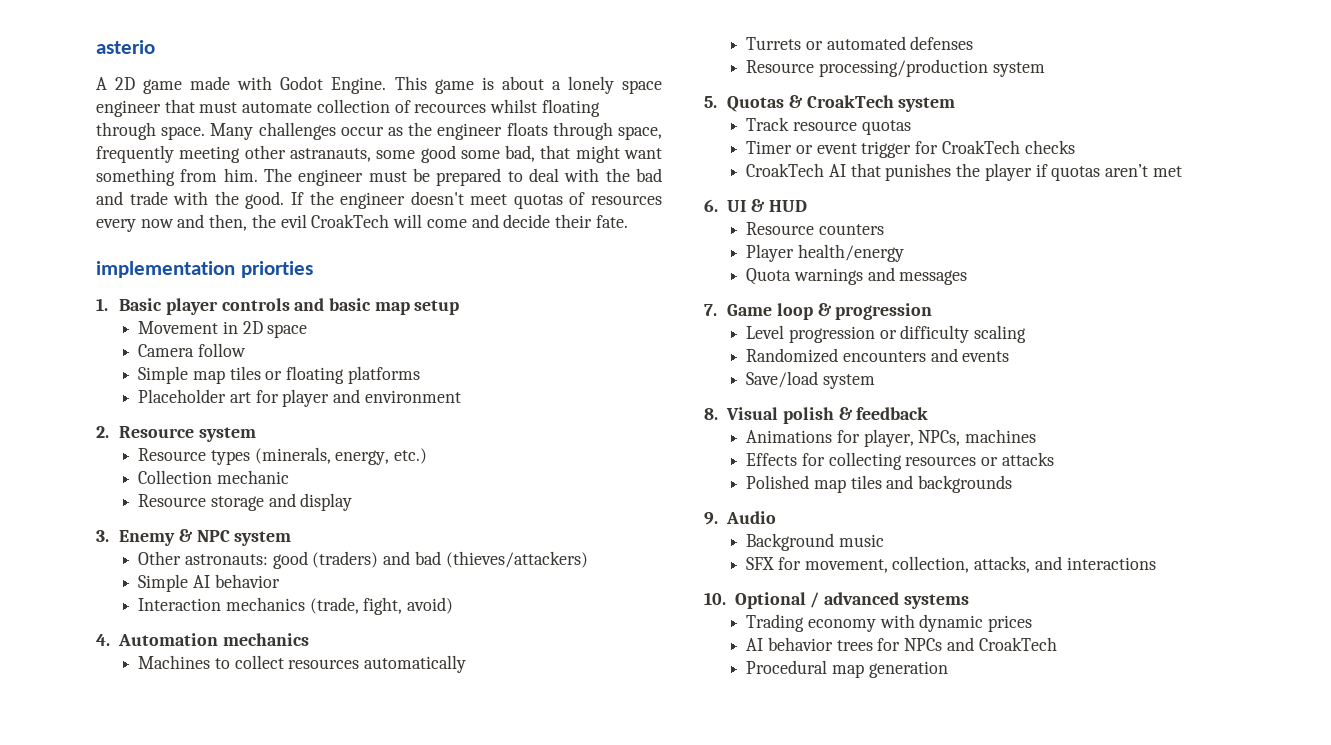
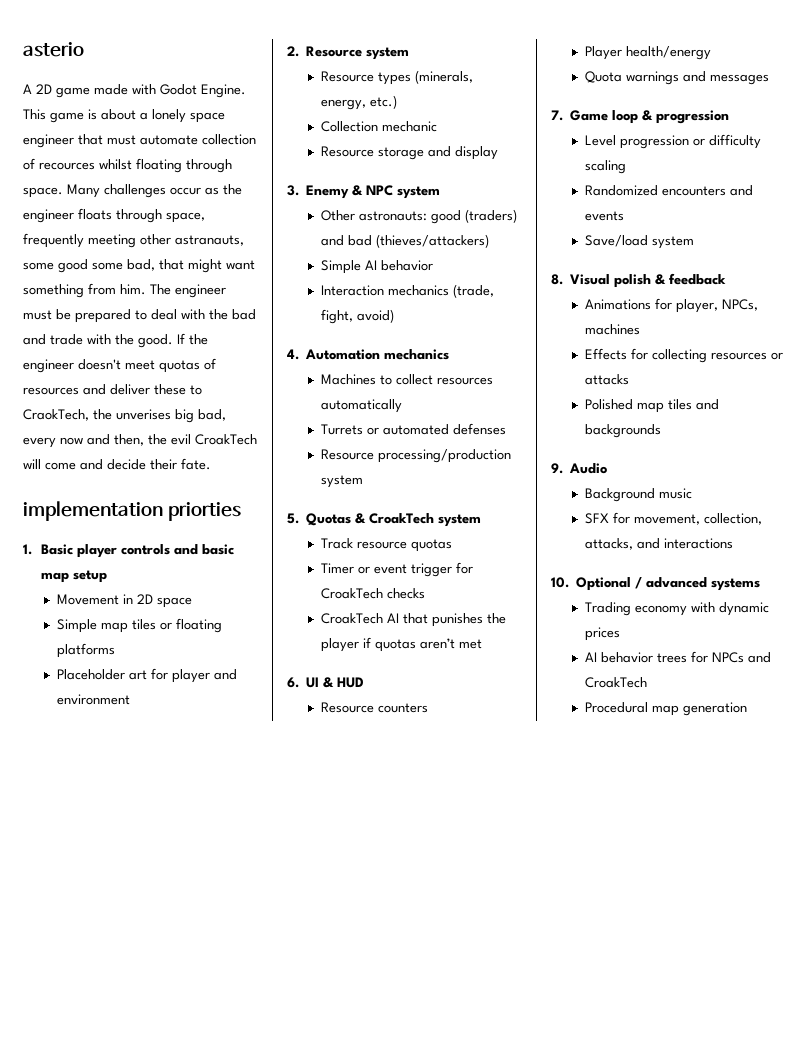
(662, 200) none -> [83,384,202,395] [23,409,226,423] and deliver these to CraokTech, the unverises big bad,
[138,343,247,357] // Camera follow -> (193, 602) none

